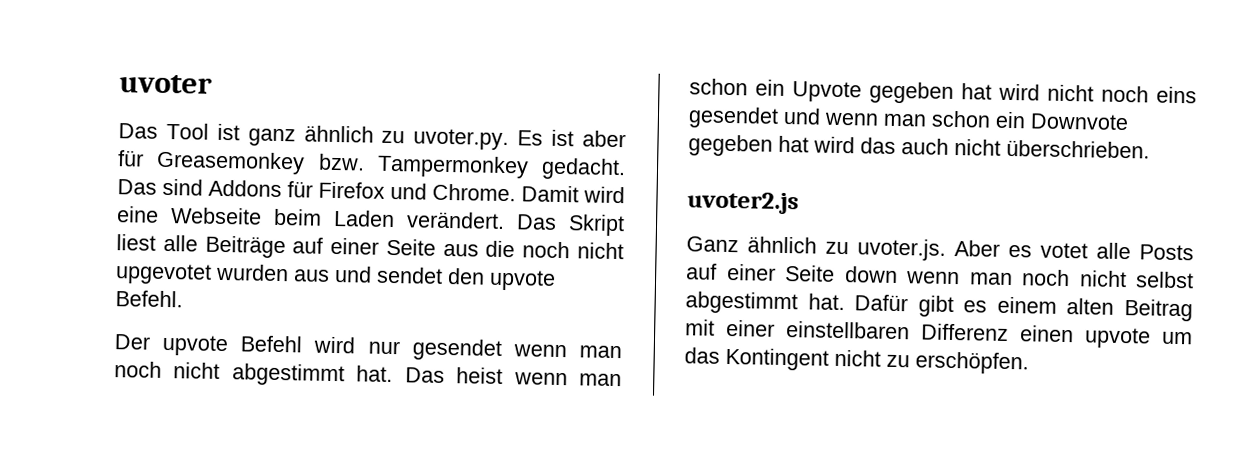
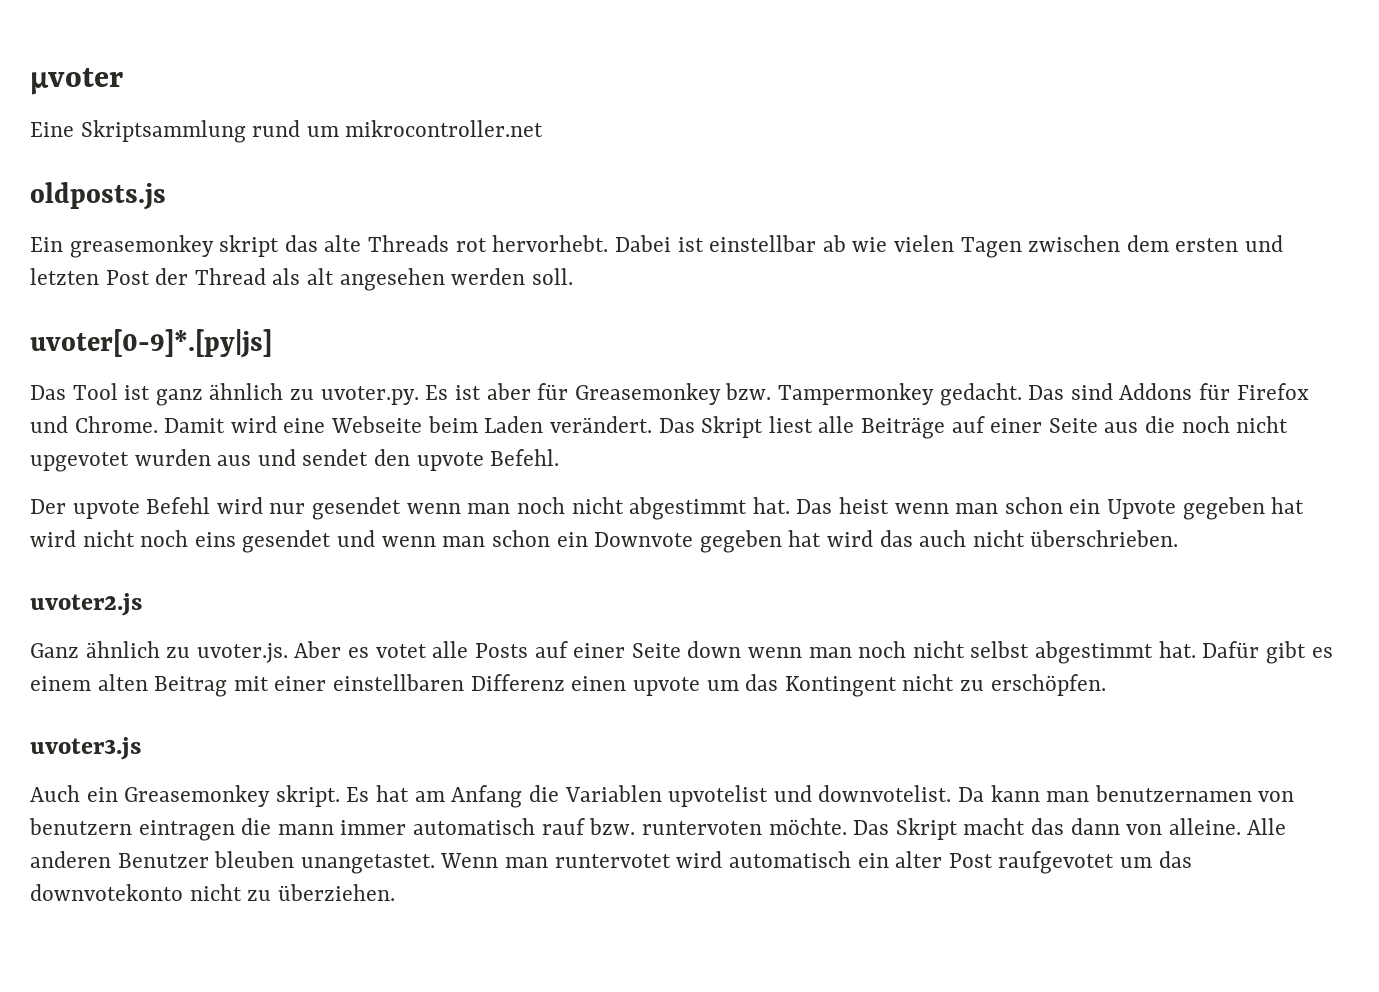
[119,74,213,94] uvoter -> [30,68,123,95] [30,120,544,143] [30,182,166,210] [30,235,1284,258] [30,268,573,291] [30,329,272,358] µvoter // Eine Skriptsammlung rund um mikrocontroller.net // oldposts.js // Ein greasemonkey skript das alte Threads rot hervorhebt. Dabei ist einstellbar ab wie vielen Tagen zwischen dem ersten und letzten Post der Thread als alt angesehen werden soll. // uvoter[0-9]*.[py|js]
(1029, 363) none -> [30,737,141,760] [30,785,1295,808] [29,818,1287,841] [30,851,1192,874] [30,884,395,901] // uvoter3.js // Auch ein Greasemonkey skript. Es hat am Anfang die Variablen upvotelist und downvotelist. Da kann man benutzernamen von benutzern eintragen die mann immer automatisch rauf bzw. runtervoten möchte. Das Skript macht das dann von alleine. Alle anderen Benutzer bleuben unangetastet. Wenn man runtervotet wird automatisch ein alter Post raufgevotet um das downvotekonto nicht zu überziehen.

